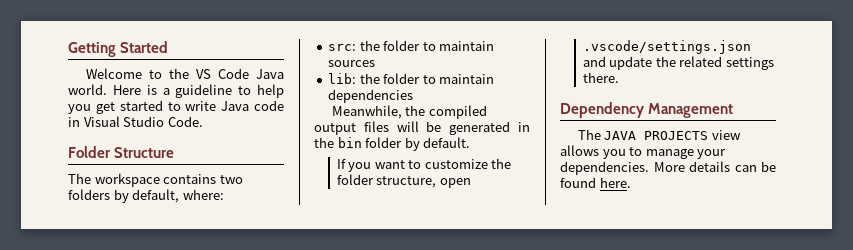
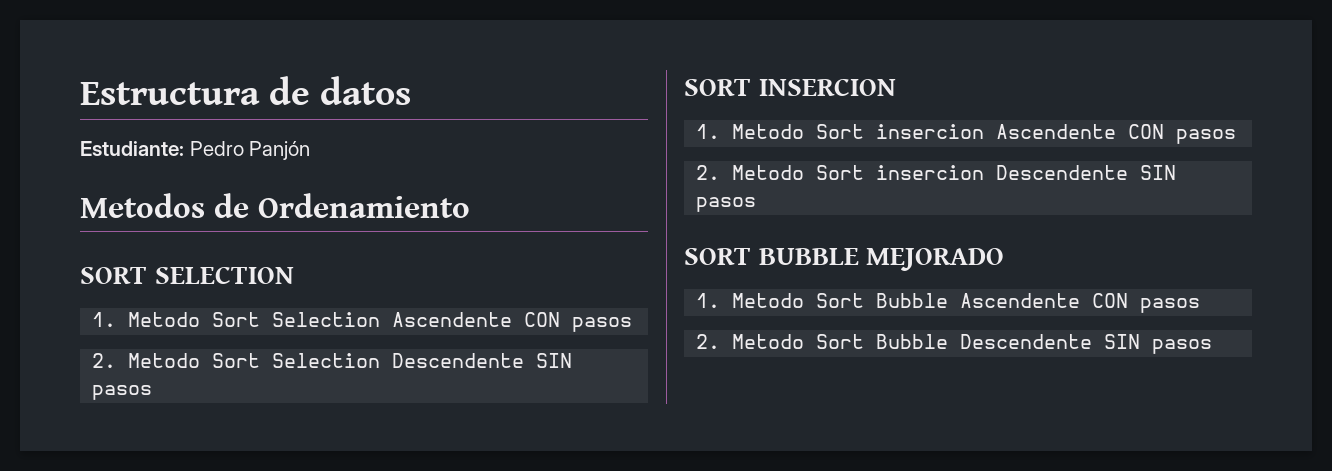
[68,41,169,57] [85,68,284,79] [68,84,284,98] [68,100,284,114] [68,116,203,127] [68,146,175,158] [68,173,243,187] [68,189,224,203] [328,40,495,51] [328,60,376,67] [328,73,495,84] [328,89,414,103] [331,105,487,119] [314,121,530,135] [314,137,471,151] [336,158,512,172] [336,174,471,188] [582,40,751,54] [582,56,774,70] [582,72,619,83] [560,102,734,118] [577,129,741,140] [560,145,727,159] [560,161,776,175] [560,177,631,188] Getting Started // Welcome to the VS Code Java world. Here is a guideline to help you get started to write Java code in Visual Studio Code. // Folder Structure // The workspace contains two folders by default, where: // src: the folder to maintain sources // lib: the folder to maintain dependencies // Meanwhile, the compiled output files will be generated in the bin folder by default. // If you want to customize the folder structure, open .vscode/settings.json and update the related settings there. // Dependency Management // The JAVA PROJECTS view allows you to manage your dependencies. More details can be found here. -> [80,76,412,105] [80,141,311,160] [80,193,470,218] [80,266,294,284] [92,312,633,332] [92,353,573,368] [92,385,153,400] [684,78,896,96] [696,124,1237,144] [696,165,1177,180] [696,197,757,212] [684,248,1005,271] [696,293,1201,313] [696,334,1213,354] Estructura de datos // Estudiante: Pedro Panjón // Metodos de Ordenamiento // SORT SELECTION // 1. Metodo Sort Selection Ascendente CON pasos // 2. Metodo Sort Selection Descendente SIN pasos // SORT INSERCION // 1. Metodo Sort insercion Ascendente CON pasos // 2. Metodo Sort insercion Descendente SIN pasos // SORT BUBBLE MEJORADO // 1. Metodo Sort Bubble Ascendente CON pasos // 2. Metodo Sort Bubble Descendente SIN pasos

